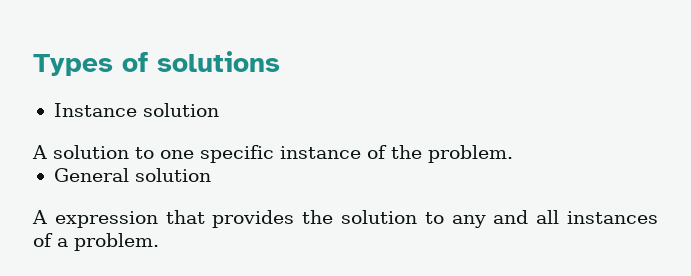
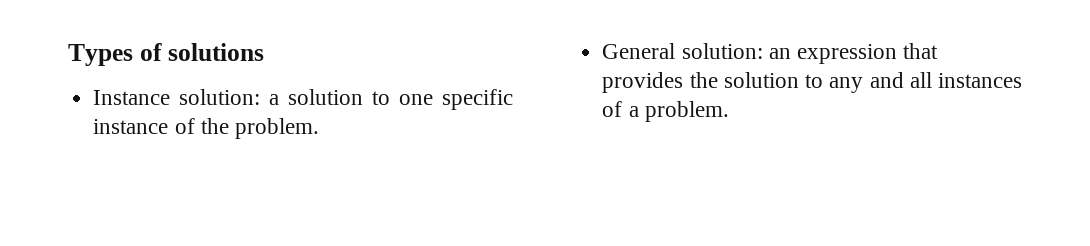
[142,103,219,117] [32,145,47,159] solution // A -> [179,89,280,105] solution: a
[134,168,211,182] [32,210,47,224] solution // A -> [681,43,791,59] solution: an

